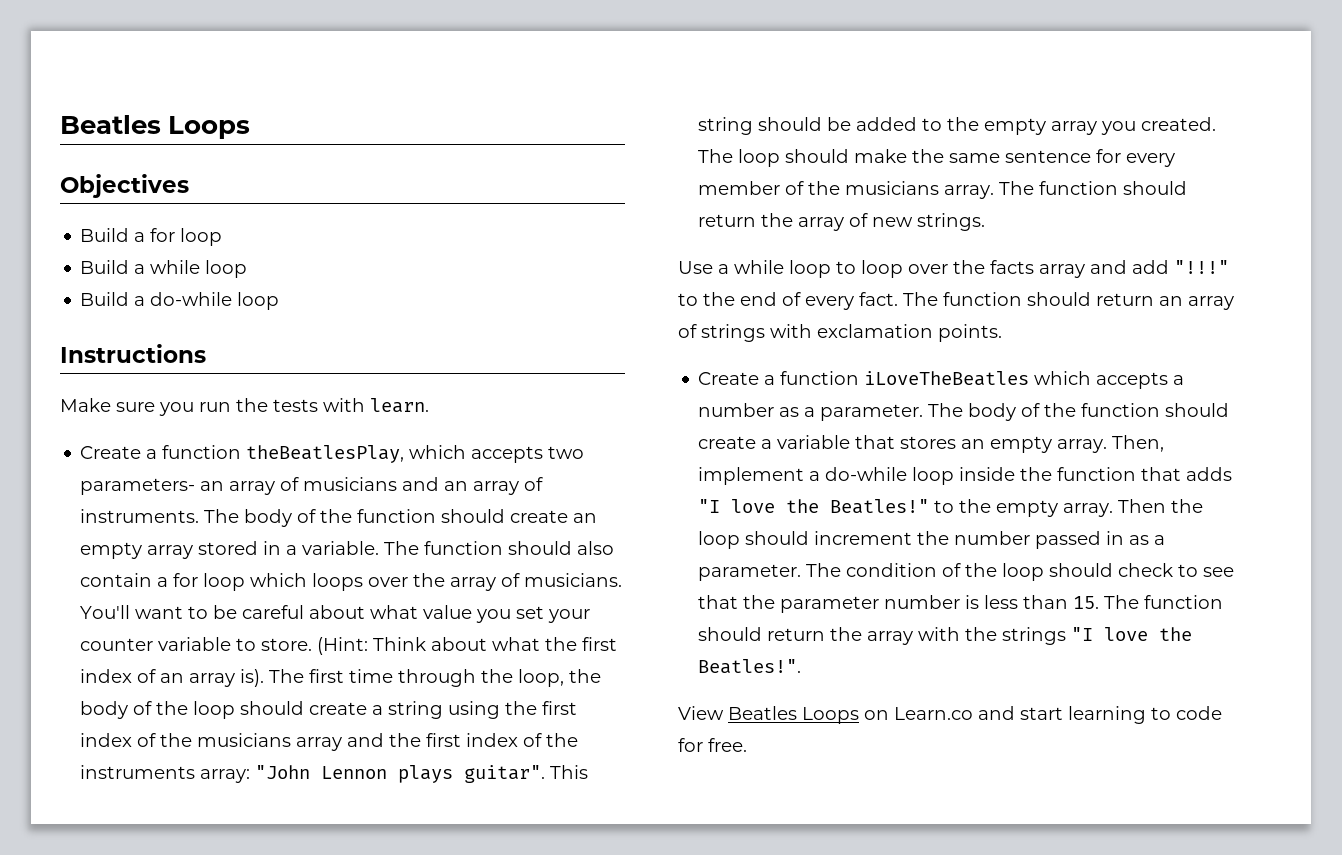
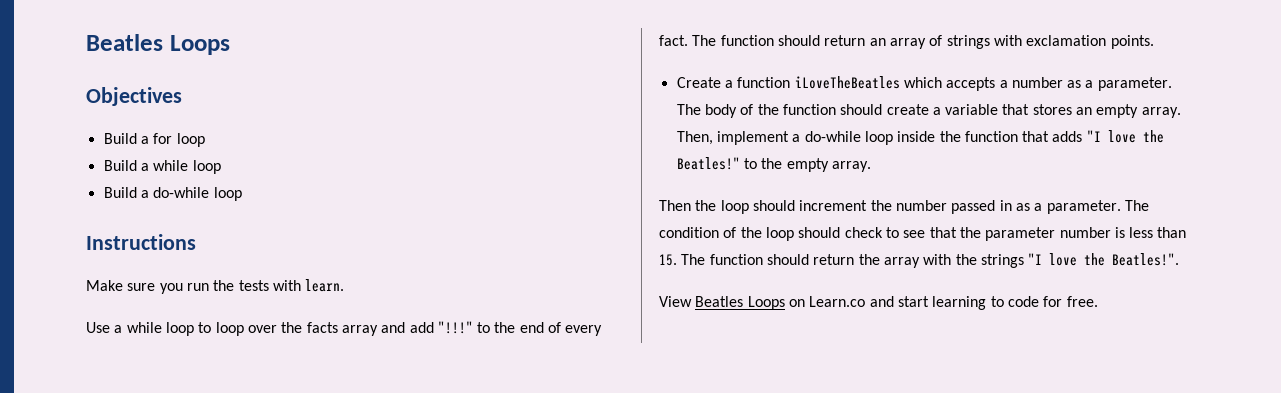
[80,445,585,463] [80,477,544,495] [80,509,598,527] [80,541,615,559] [80,573,623,591] [80,605,591,623] [80,637,618,655] [80,669,602,687] [80,701,578,719] [80,733,579,751] [80,765,589,783] [698,117,1217,135] [698,149,1176,167] [698,181,1188,199] [698,213,986,231] // Create a function theBeatlesPlay, which accepts two parameters- an array of musicians and an array of instruments. The body of the function should create an empty array stored in a variable. The function should also contain a for loop which loops over the array of musicians. You'll want to be careful about what value you set your counter variable to store. (Hint: Think about what the first index of an array is). The first time through the loop, the body of the loop should create a string using the first index of the musicians array and the first index of the instruments array: "John Lennon plays guitar". This string should be added to the empty array you created. The loop should make the same sentence for every member of the musicians array. The function should return the array of new strings. -> (345, 285) none
(1114, 510) none -> (871, 166) //

